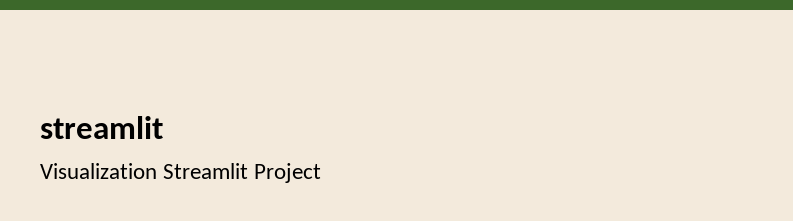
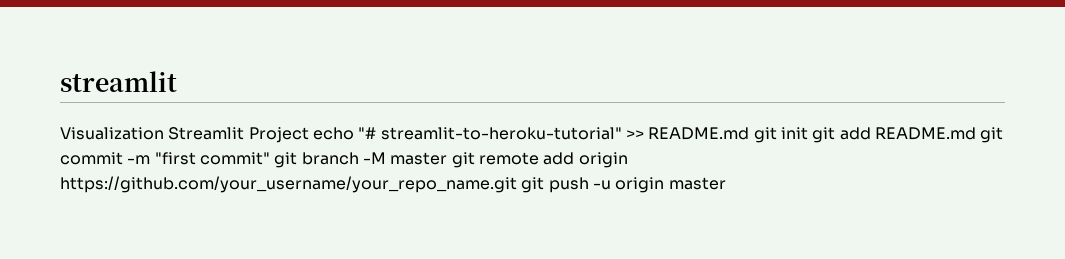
(322, 173) none -> [312,127,1004,143] [60,152,628,168] [60,176,726,193] echo "# streamlit-to-heroku-tutorial" >> README.md git init git add README.md git commit -m "first commit" git branch -M master git remote add origin https://github.com/your_username/your_repo_name.git git push -u origin master

